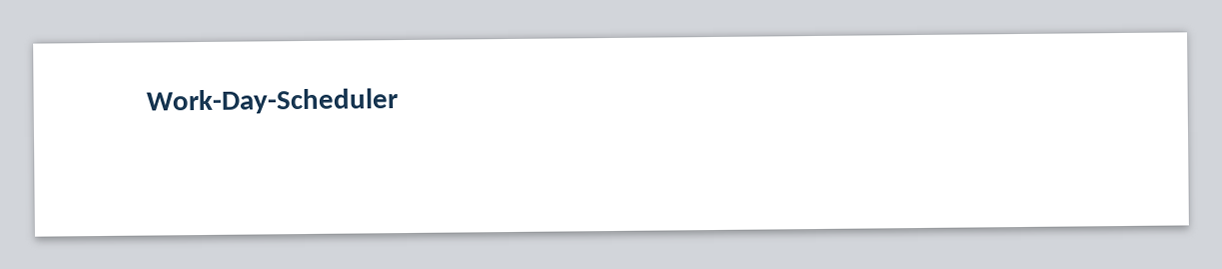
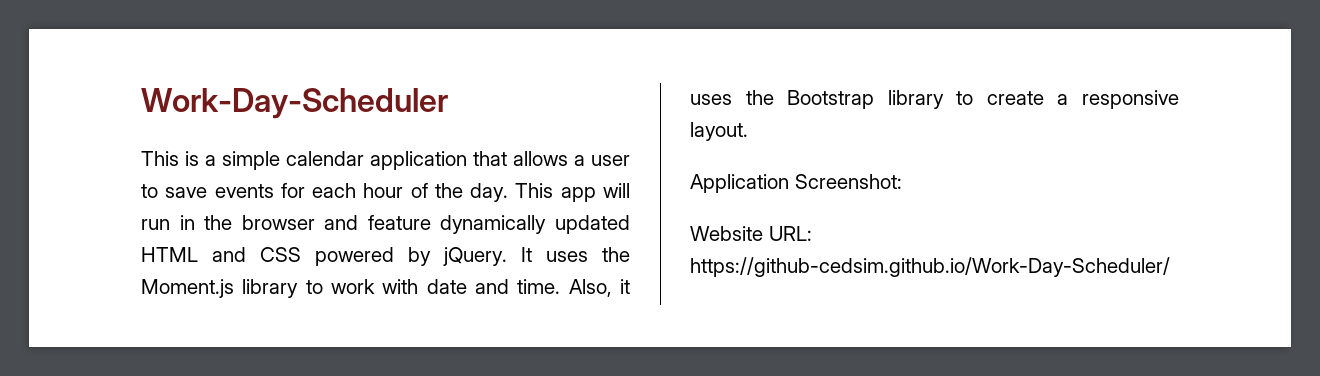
(398, 101) none -> [141,151,630,170] [141,183,630,202] [141,215,630,234] [141,247,630,266] [141,279,630,298] [690,90,1179,109] [690,122,748,141] [690,174,902,193] [690,226,812,241] [690,257,1170,277] // This is a simple calendar application that allows a user to save events for each hour of the day. This app will run in the browser and feature dynamically updated HTML and CSS powered by jQuery. It uses the Moment.js library to work with date and time. Also, it uses the Bootstrap library to create a responsive layout. // Application Screenshot: // Website URL: https://github-cedsim.github.io/Work-Day-Scheduler/

